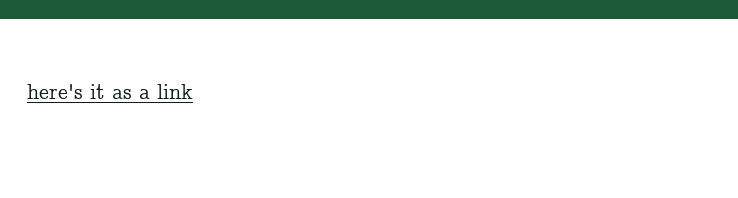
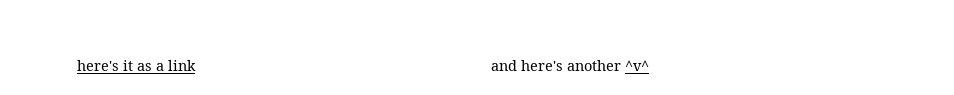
(193, 91) none -> [491,60,649,71] // and here's another ^v^

